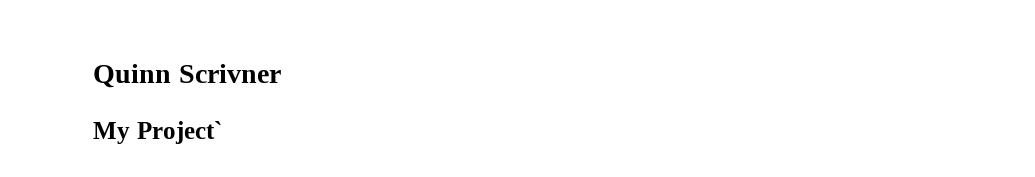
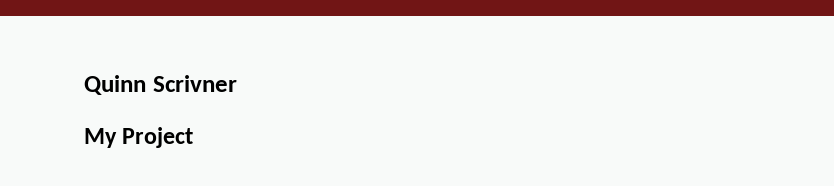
[136,121,222,144] Project` -> [122,127,194,148] Project

